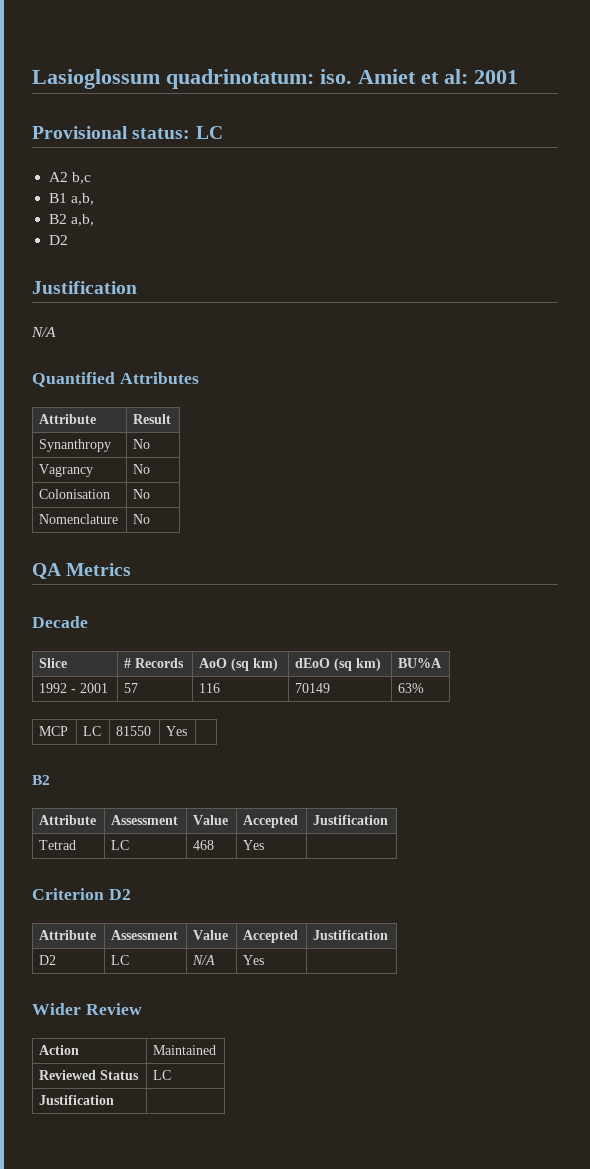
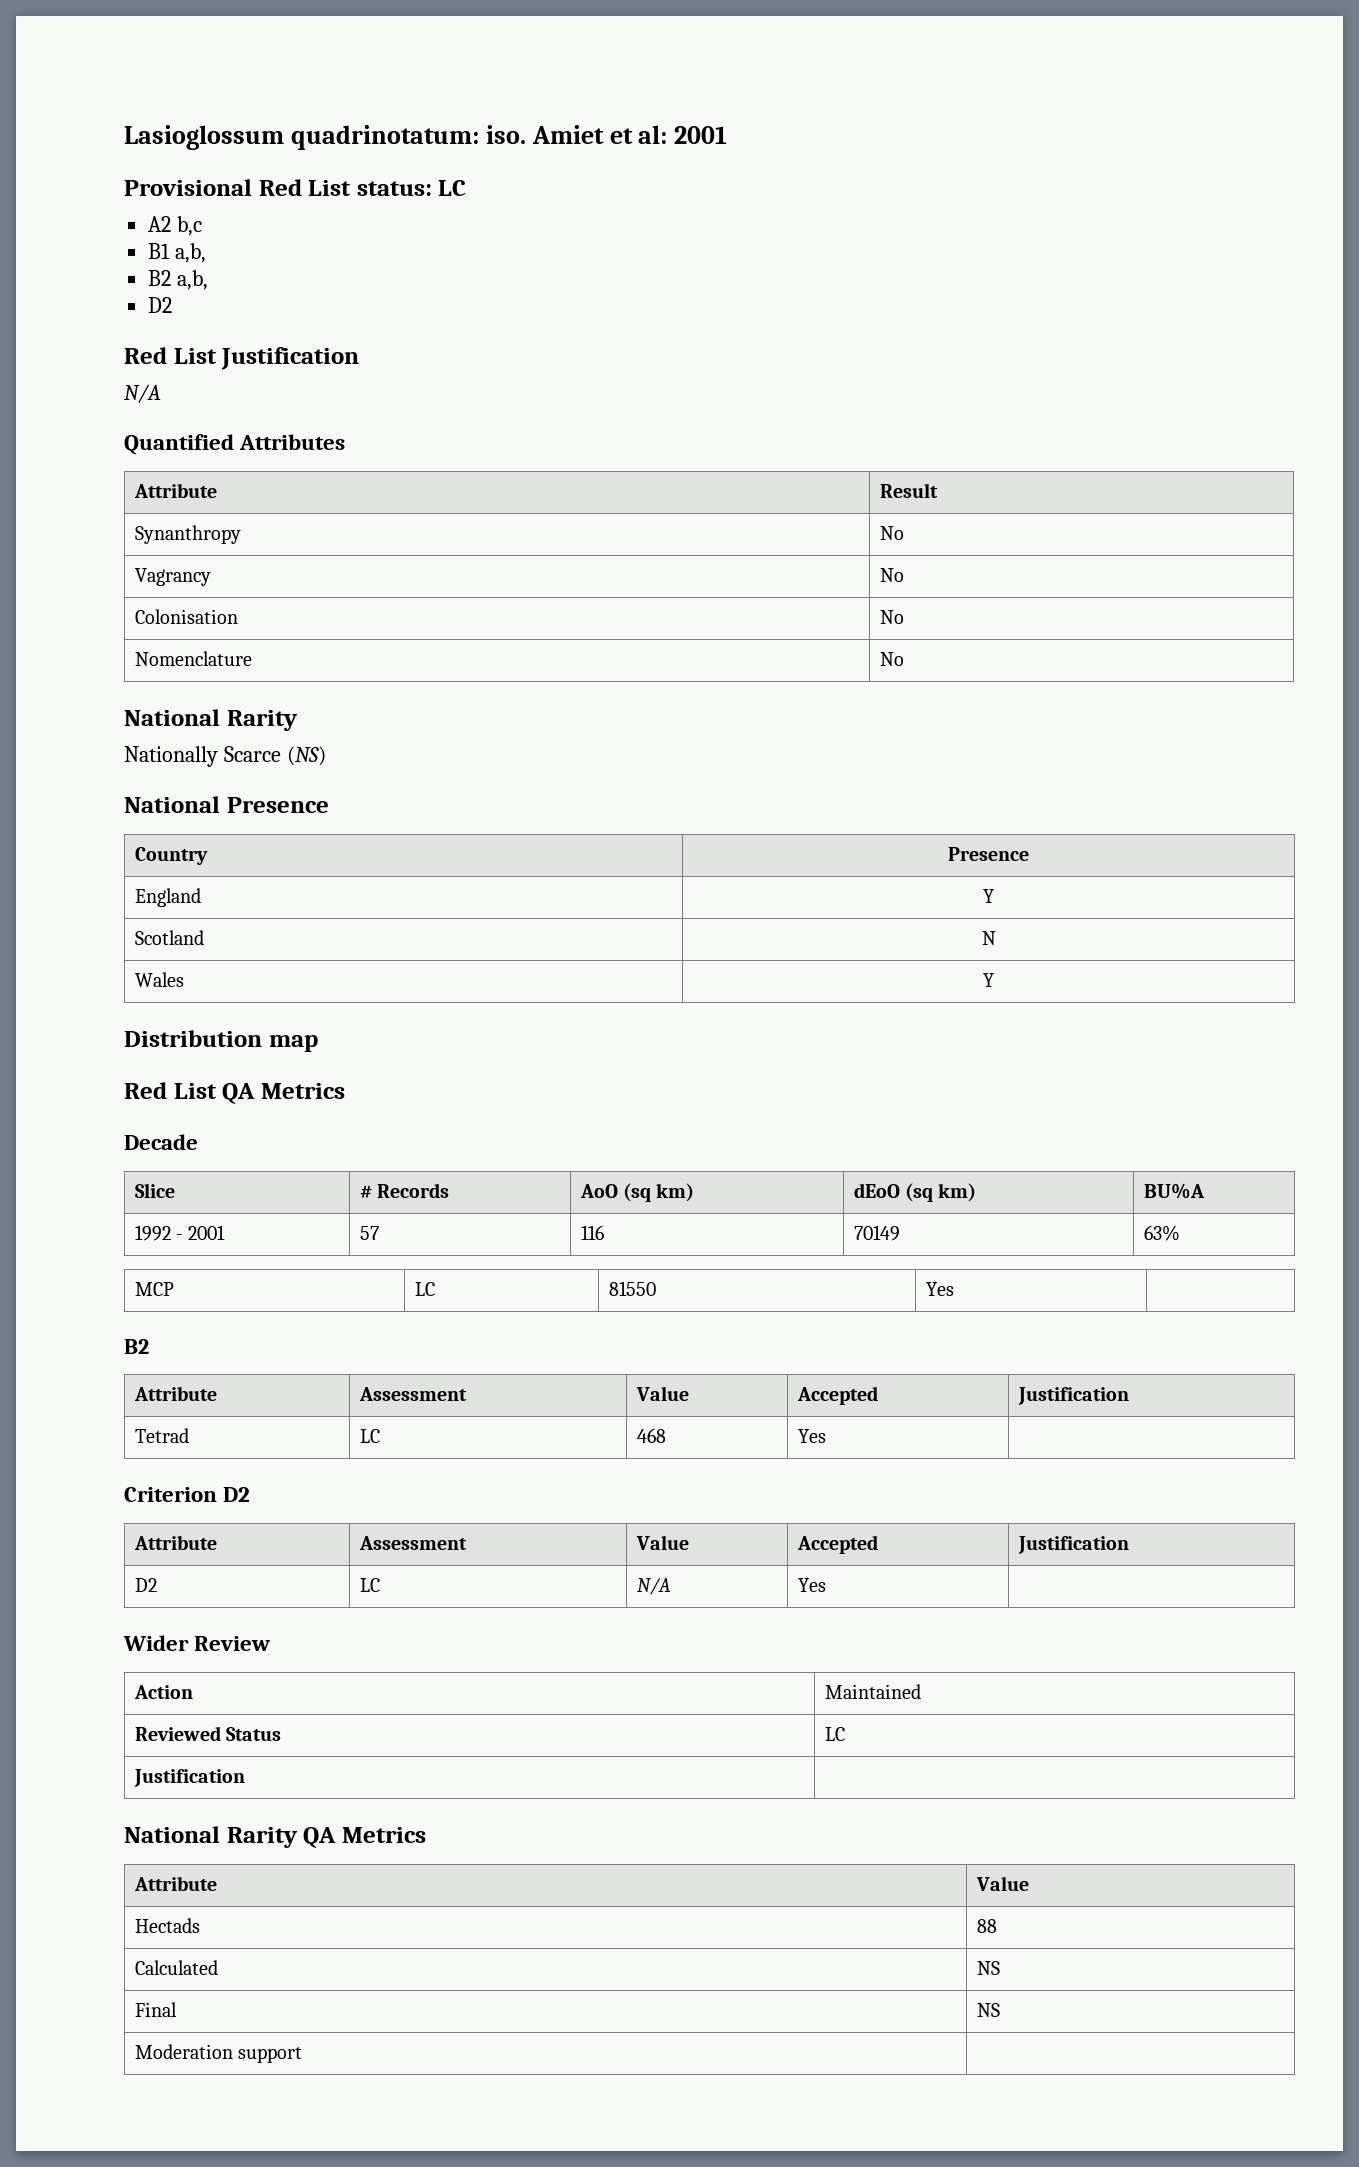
(128, 132) none -> [258,179,352,196] Red List
(69, 240) none -> [124,347,217,364] Red List
(151, 519) none -> [124,709,298,731] [124,746,326,767] [124,796,329,813] [134,847,208,865] [948,847,1029,861] [134,888,201,907] [983,889,995,903] [134,930,204,945] [981,931,996,945] [134,972,184,987] [983,973,995,987] [124,1030,318,1052] [124,1082,217,1099] National Rarity // Nationally Scarce (NS) // National Presence // Country | Presence // England | Y // Scotland | N // Wales | Y // Distribution map // Red List
(115, 1100) none -> [124,1826,426,1848] [133,1876,217,1891] [975,1876,1029,1891] [134,1918,200,1933] [976,1919,997,1933] [134,1960,218,1975] [976,1961,1000,1975] [134,2002,177,2017] [976,2003,1000,2017] [134,2044,303,2063] // National Rarity QA Metrics // Attribute | Value // Hectads | 88 // Calculated | NS // Final | NS // Moderation support |

